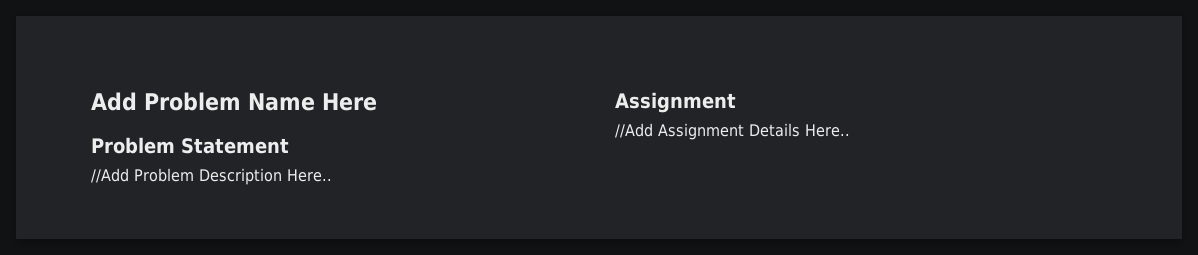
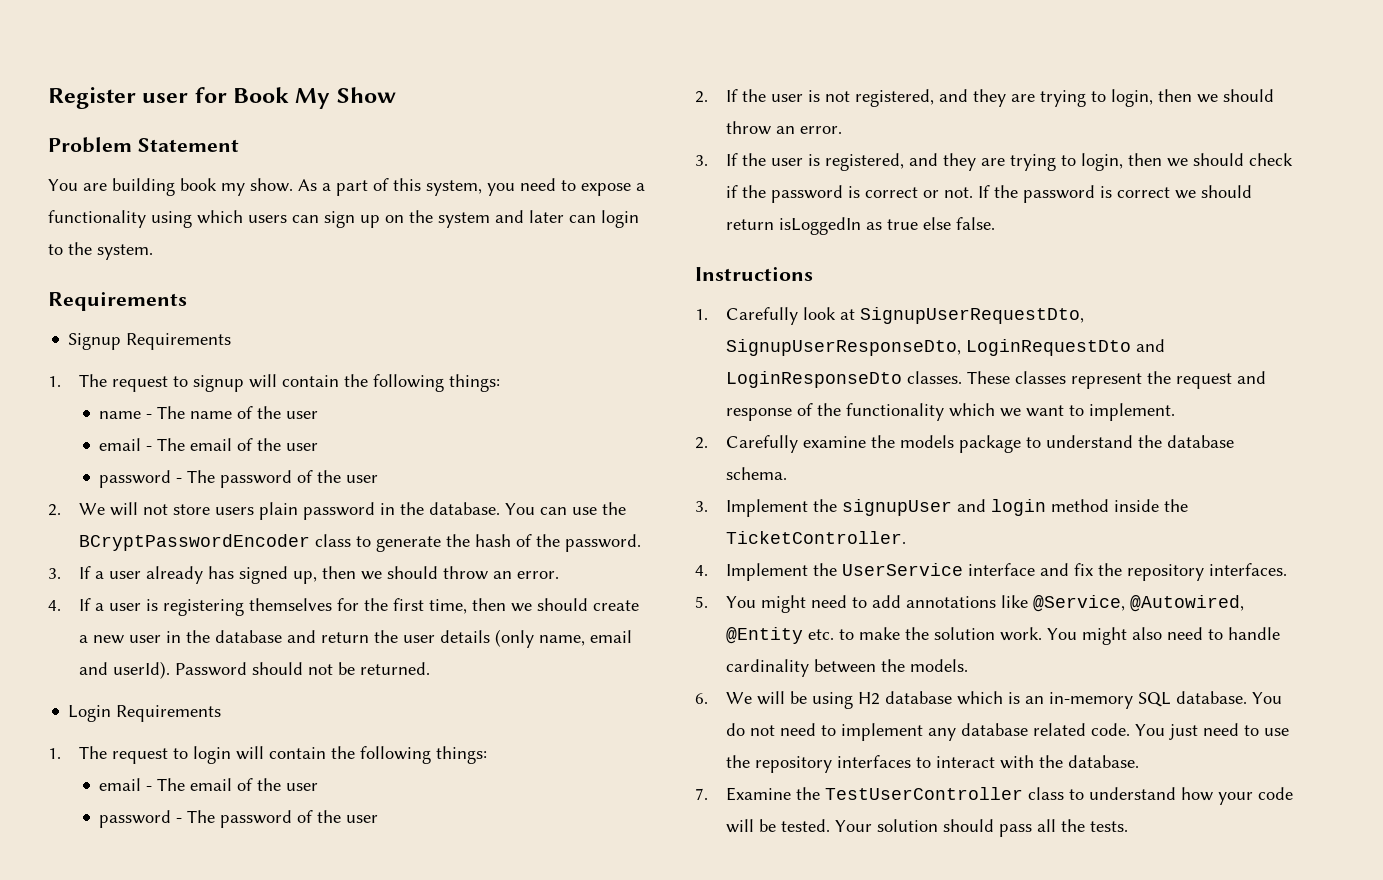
[91,92,377,111] [91,137,289,154] [91,168,332,185] [615,92,736,113] [615,123,850,140] Add Problem Name Here // Problem Statement // //Add Problem Description Here.. // Assignment // //Add Assignment Details Here.. -> [48,87,396,109] [48,137,239,153] [48,178,645,196] [48,210,639,228] [48,242,153,260] [48,292,187,311] [68,333,232,350] [48,374,500,392] [99,406,319,419] [99,438,319,451] [99,470,379,488] [48,502,626,520] [78,534,641,552] [48,566,559,584] [48,598,639,616] [78,629,632,648] [78,661,430,679] [68,705,222,722] [48,746,487,764] [99,778,319,791] [99,810,379,828] [695,89,1274,107] [725,121,842,135] [695,153,1293,171] [725,185,1252,203] [725,217,995,235] [695,267,813,281] [695,307,1084,325] [725,339,1165,356] [725,371,1266,389] [725,403,1175,421] [695,435,1234,453] [725,467,787,480] [695,499,1188,517] [725,531,906,544] [695,563,1287,581] [695,595,1244,613] [725,627,1280,645] [725,659,968,677] [695,691,1282,709] [725,723,1289,741] [725,755,1139,773] [695,787,1293,805] [725,819,1128,837] Register user for Book My Show // Problem Statement // You are building book my show. As a part of this system, you need to expose a functionality using which users can sign up on the system and later can login to the system. // Requirements // Signup Requirements // 1. The request to signup will contain the following things: // name - The name of the user // email - The email of the user // password - The password of the user // 2. We will not store users plain password in the database. You can use the BCryptPasswordEncoder class to generate the hash of the password. // 3. If a user already has signed up, then we should throw an error. // 4. If a user is registering themselves for the first time, then we should create a new user in the database and return the user details (only name, email and userId). Password should not be returned. // Login Requirements // 1. The request to login will contain the following things: // email - The email of the user // password - The password of the user // 2. If the user is not registered, and they are trying to login, then we should throw an error. // 3. If the user is registered, and they are trying to login, then we should check if the password is correct or not. If the password is correct we should return isLoggedIn as true else false. // Instructions // 1. Carefully look at SignupUserRequestDto, SignupUserResponseDto, LoginRequestDto and LoginResponseDto classes. These classes represent the request and response of the functionality which we want to implement. // 2. Carefully examine the models package to understand the database schema. // 3. Implement the signupUser and login method inside the TicketController. // 4. Implement the UserService interface and fix the repository interfaces. // 5. You might need to add annotations like @Service, @Autowired, @Entity etc. to make the solution work. You might also need to handle cardinality between the models. // 6. We will be using H2 database which is an in-memory SQL database. You do not need to implement any database related code. You just need to use the repository interfaces to interact with the database. // 7. Examine the TestUserController class to understand how your code will be tested. Your solution should pass all the tests.

